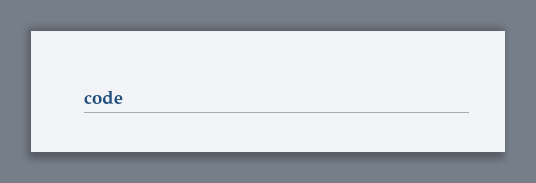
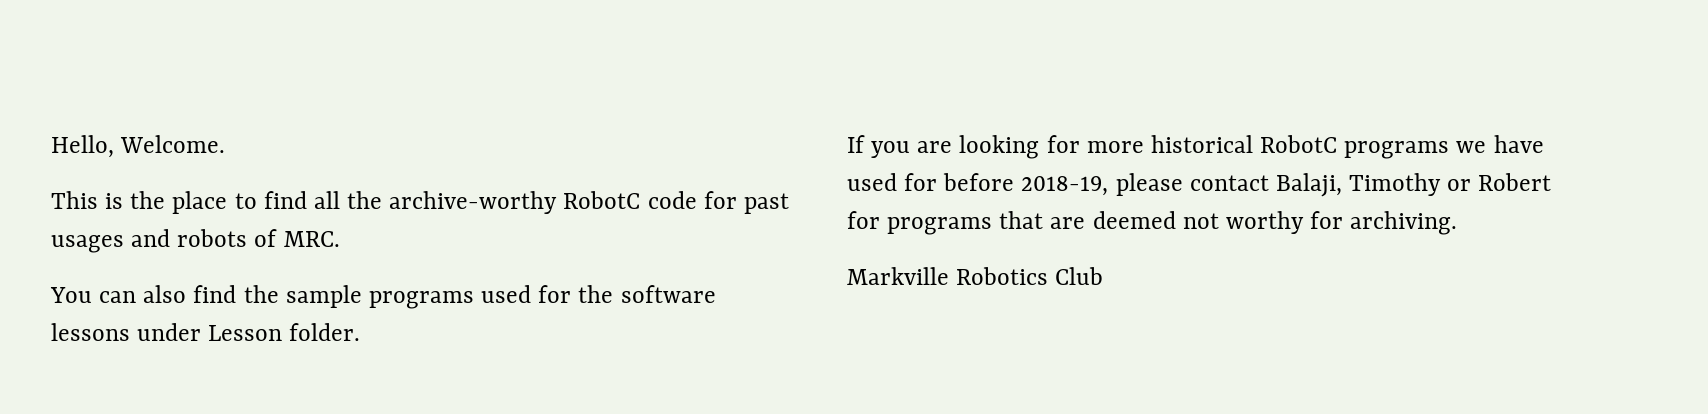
[84,91,123,105] code -> [51,135,226,158] [51,191,789,214] [51,229,340,253] [50,285,716,309] [51,323,361,341] [847,135,1544,159] [847,173,1552,197] [847,211,1458,235] [847,267,1104,285] Hello, Welcome. // This is the place to find all the archive-worthy RobotC code for past usages and robots of MRC. // You can also find the sample programs used for the software lessons under Lesson folder. // If you are looking for more historical RobotC programs we have used for before 2018-19, please contact Balaji, Timothy or Robert for programs that are deemed not worthy for archiving. // Markville Robotics Club

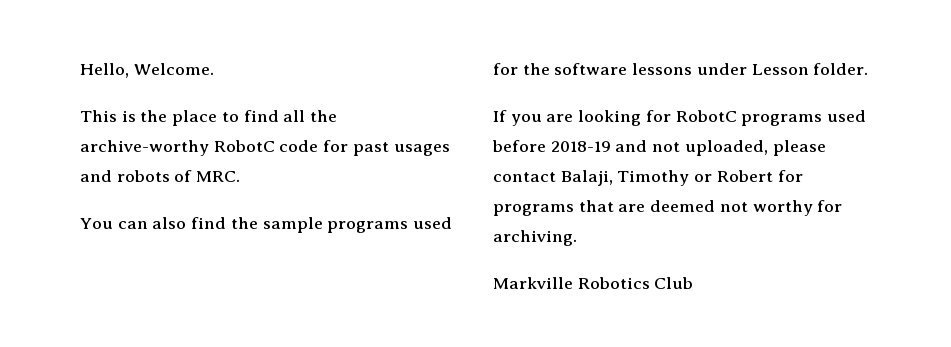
[1086,135,1544,159] [847,173,1109,196] more historical RobotC programs we have used for before 2018-19, -> [675,110,867,126] [492,140,768,156] RobotC programs used before 2018-19 and not uploaded,

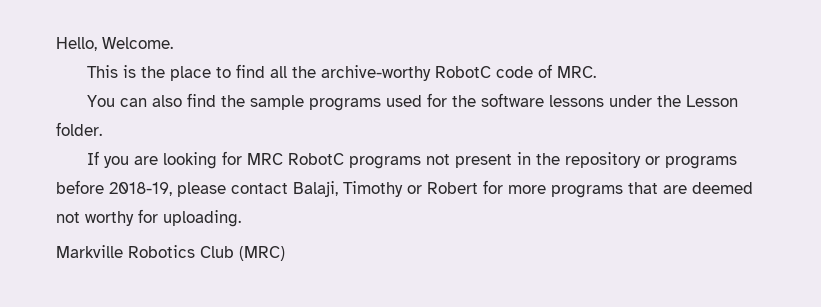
[323,140,450,156] [80,170,170,182] for past usages and robots -> (534, 72) none
(747, 69) none -> [657,95,682,107] the
(671, 116) none -> [247,153,284,165] MRC
[827,110,867,122] [492,140,768,156] used before 2018-19 and not uploaded, -> [426,152,738,169] [56,180,172,196] not present in the repository or programs before 2018-19,
(803, 176) none -> [508,185,546,194] more
[493,230,577,246] archiving. -> [163,210,241,227] uploading.
(694, 283) none -> [239,246,285,261] (MRC)

